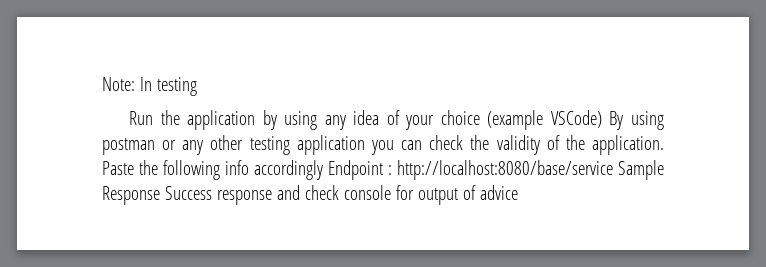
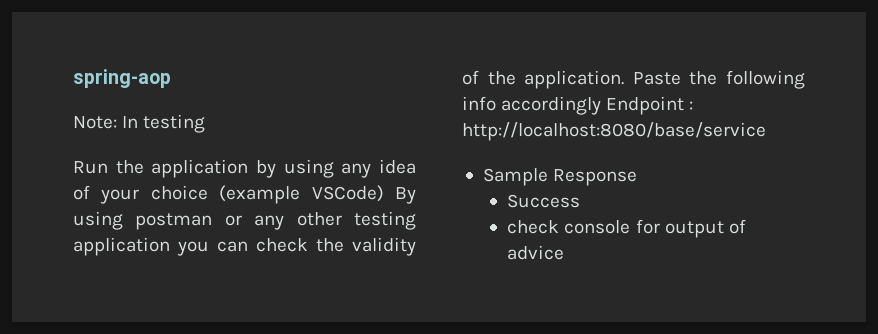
(102, 84) none -> [73,69,171,88] spring-aop //
(613, 170) none -> (766, 131) //
(160, 195) none -> (638, 177) //
[216,185,300,205] response and -> (581, 201) //

